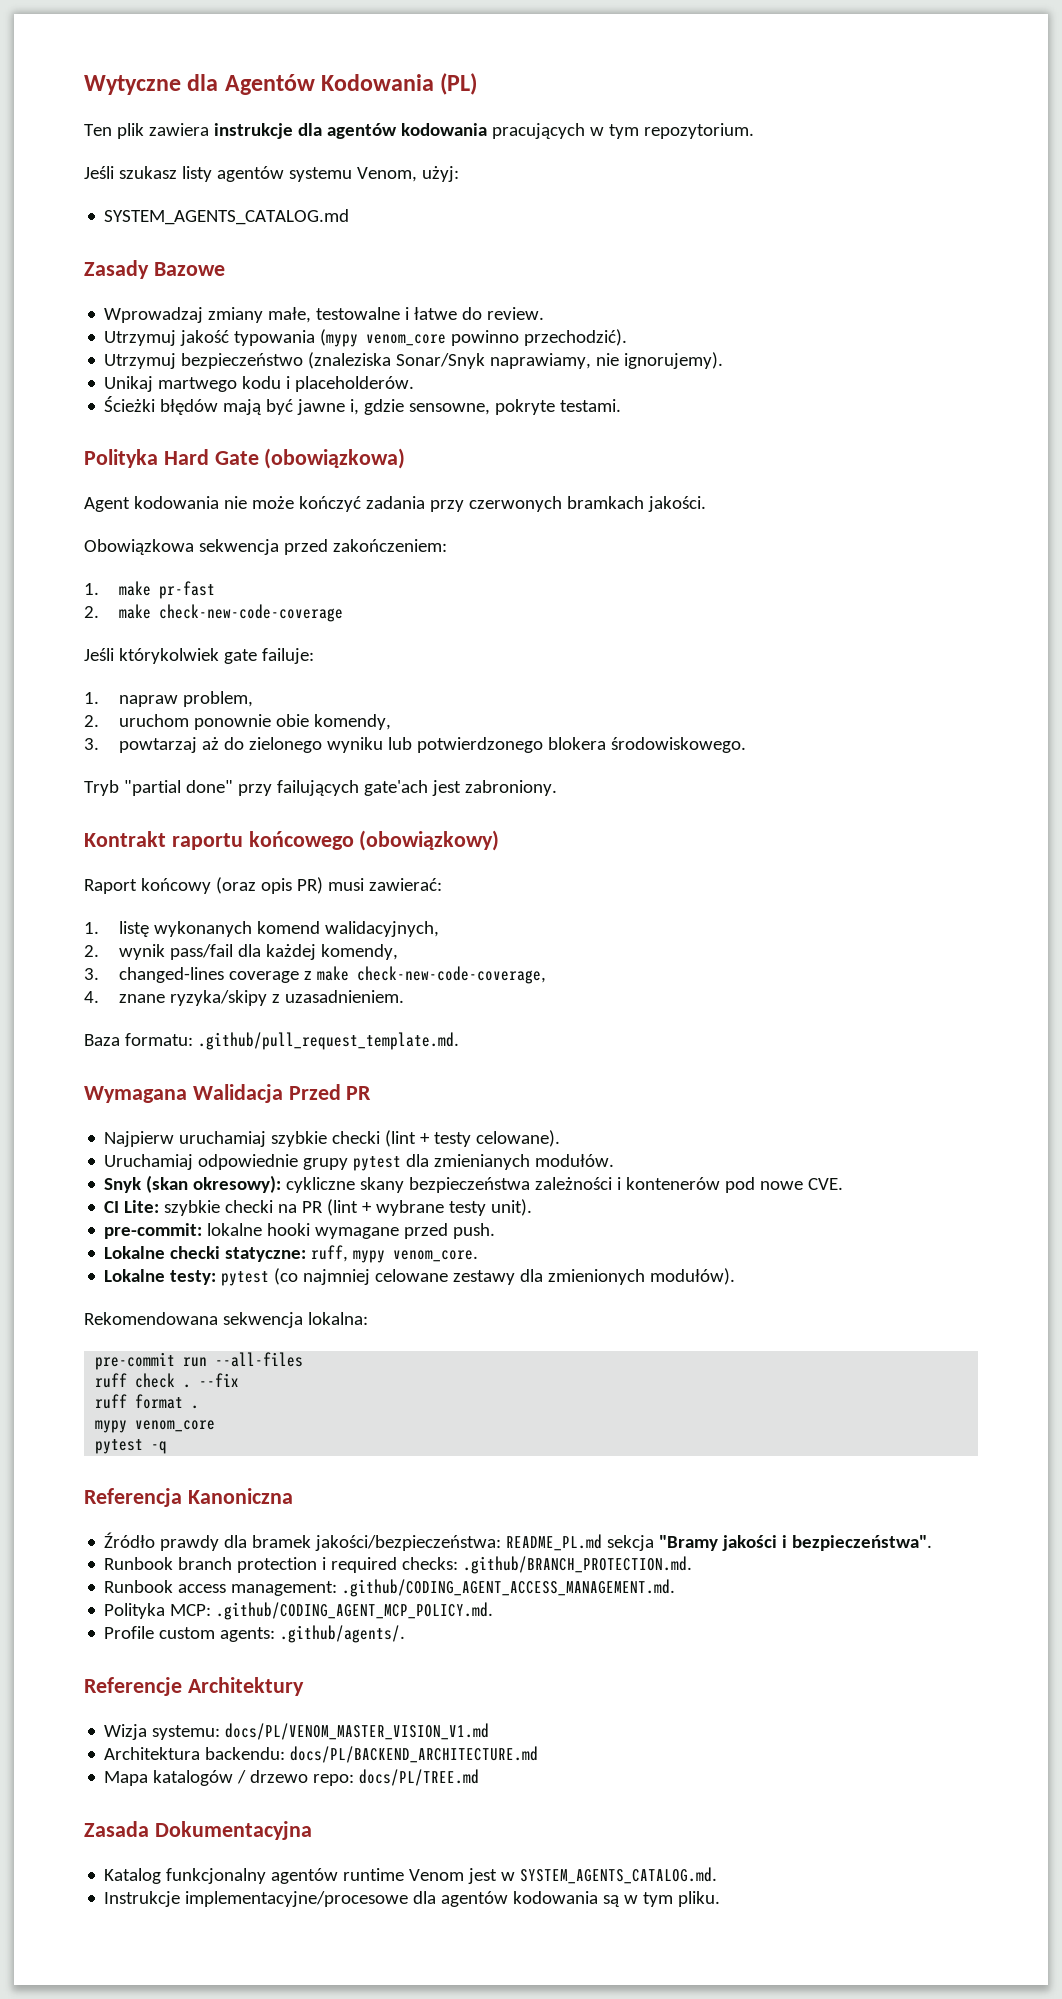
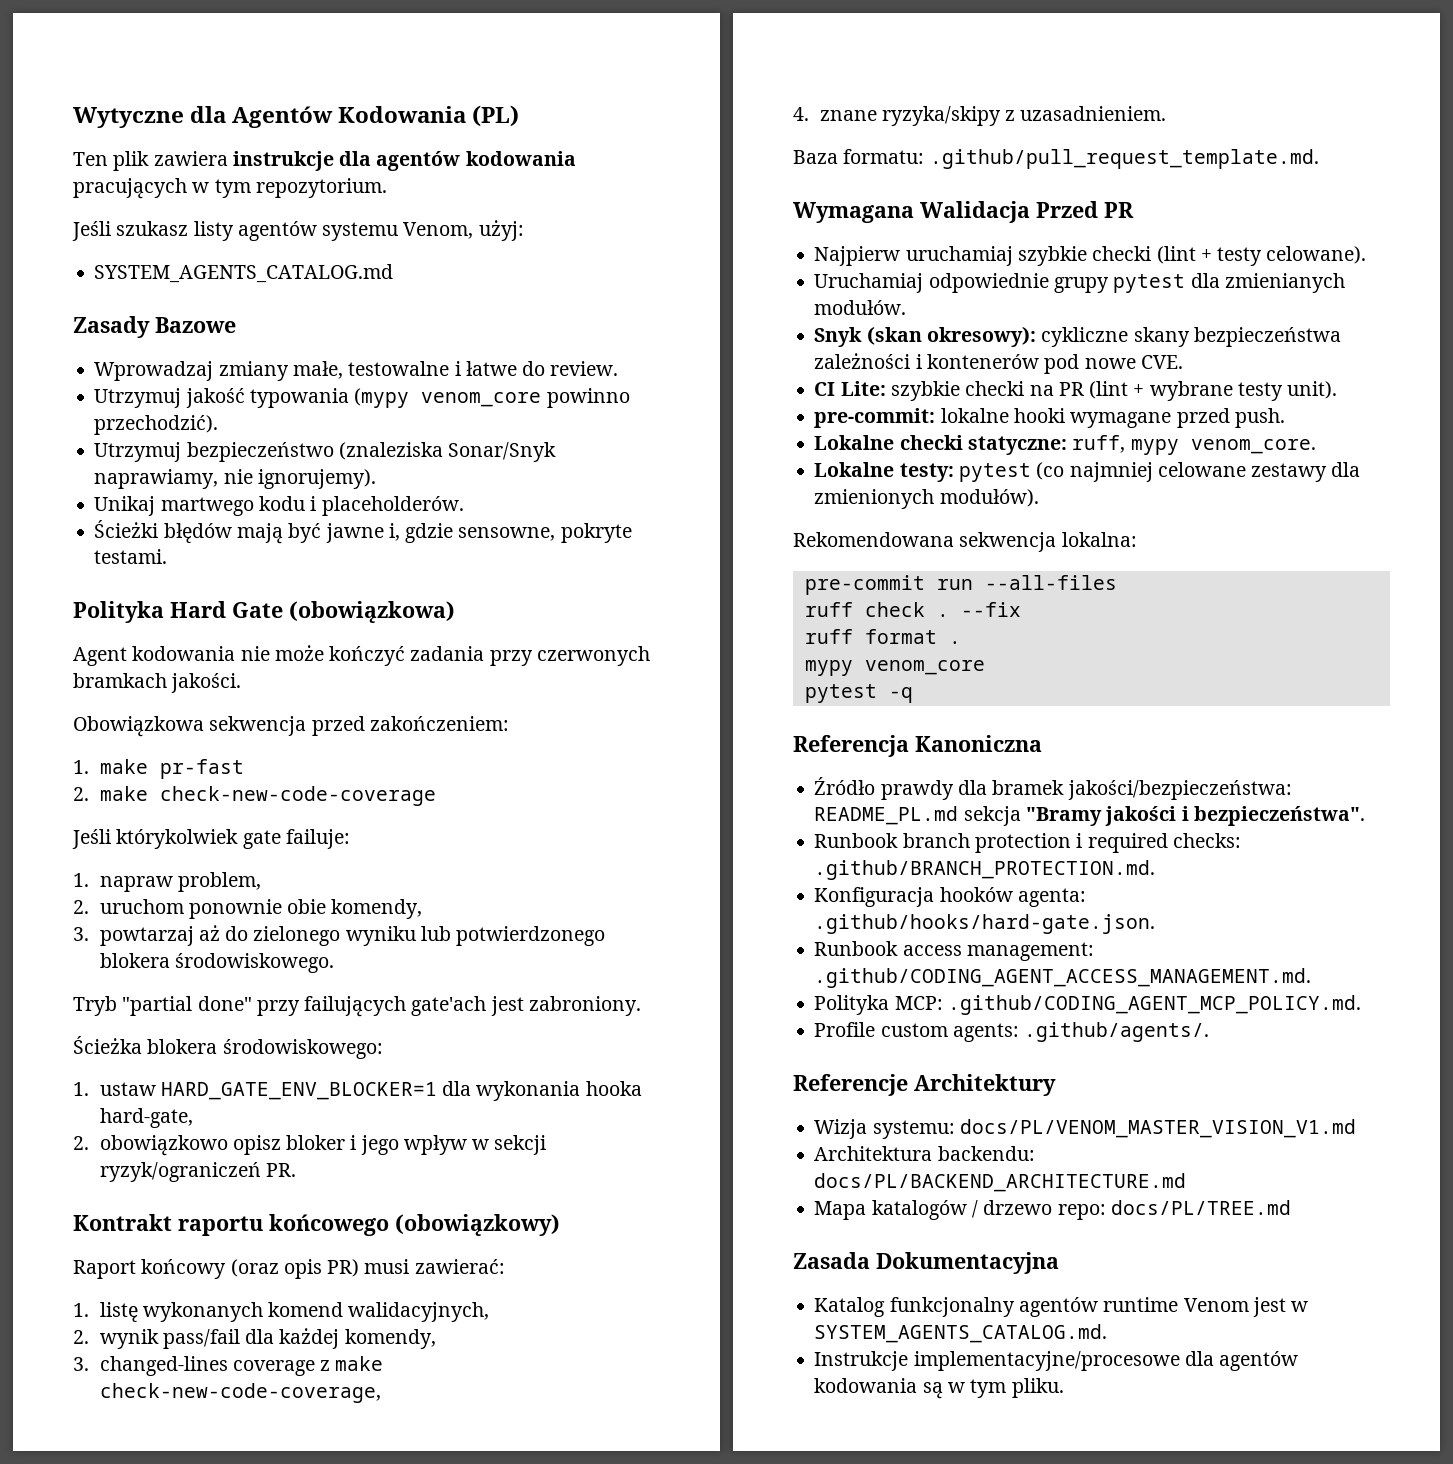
(557, 788) none -> [73,1036,383,1059] [73,1081,642,1101] [99,1108,193,1128] [73,1135,547,1156] [99,1162,296,1182] // Ścieżka blokera środowiskowego: // 1. ustaw HARD_GATE_ENV_BLOCKER=1 dla wykonania hooka hard-gate, // 2. obowiązkowo opisz bloker i jego wpływ w sekcji ryzyk/ograniczeń PR.
(693, 1565) none -> [814,887,1086,907] [814,914,1156,934] // Konfiguracja hooków agenta: .github/hooks/hard-gate.json.

